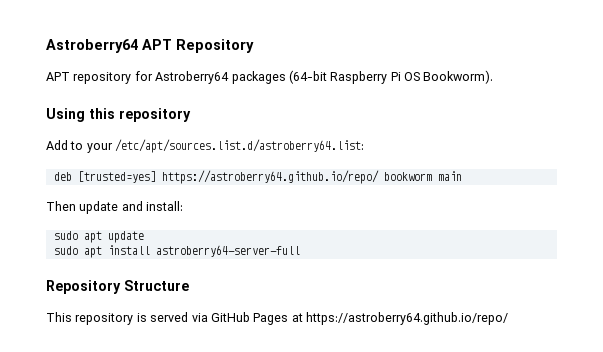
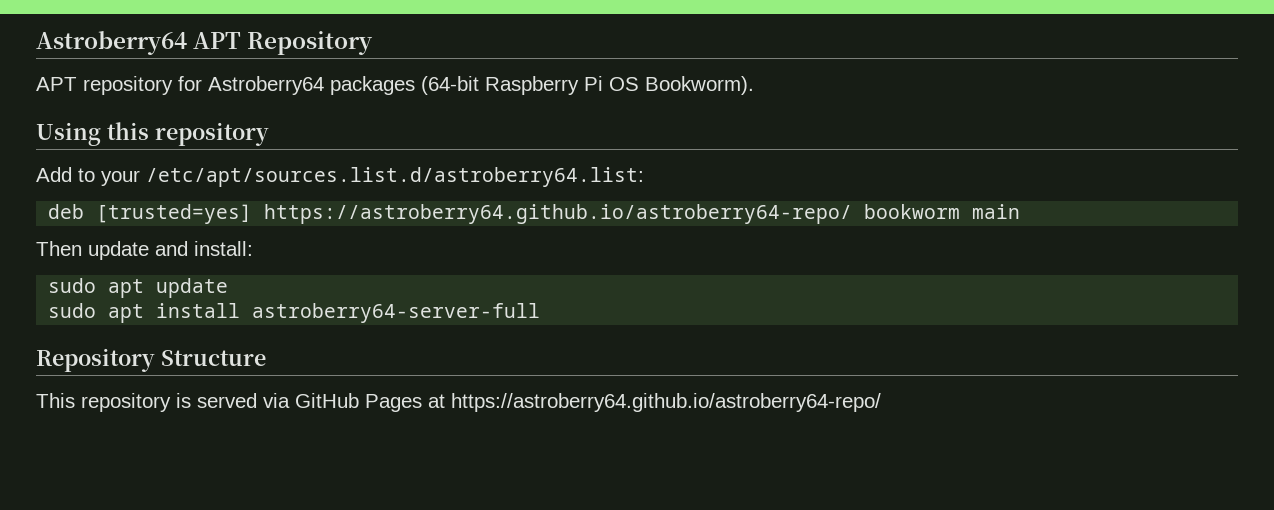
[161,170,379,184] https://astroberry64.github.io/repo/ -> [264,204,853,224] https://astroberry64.github.io/astroberry64-repo/
[306,312,508,325] https://astroberry64.github.io/repo/ -> [451,393,881,412] https://astroberry64.github.io/astroberry64-repo/

